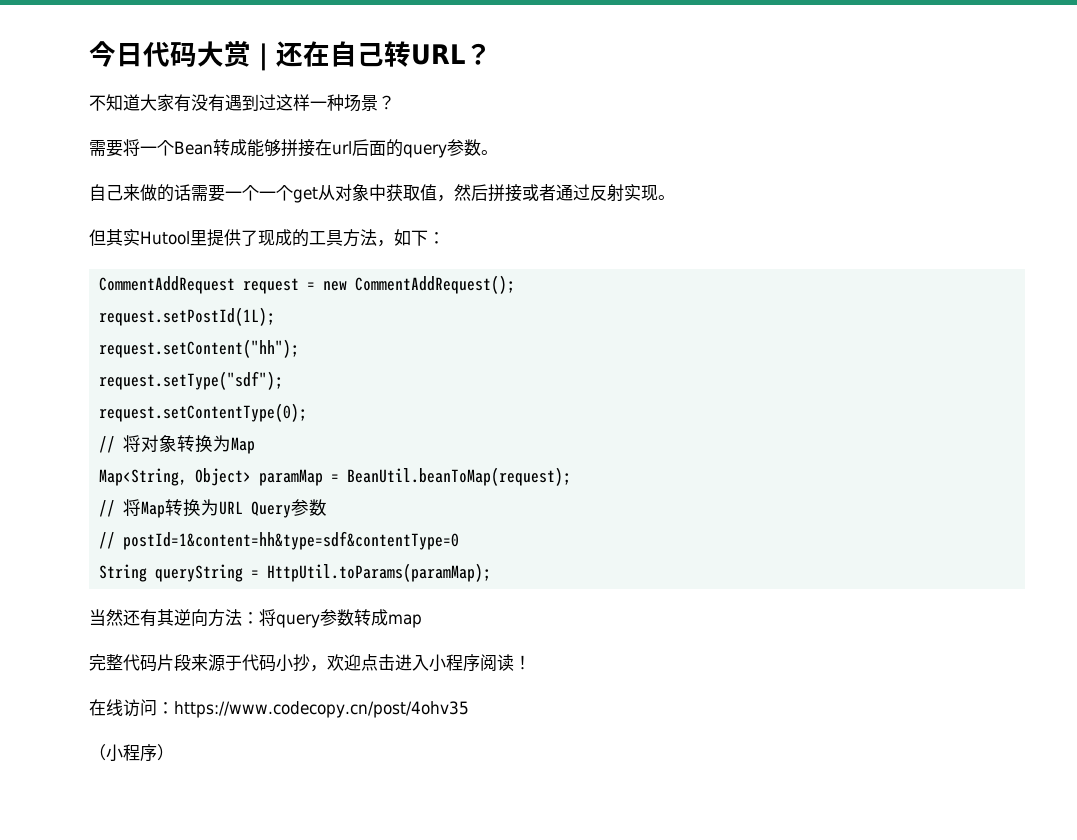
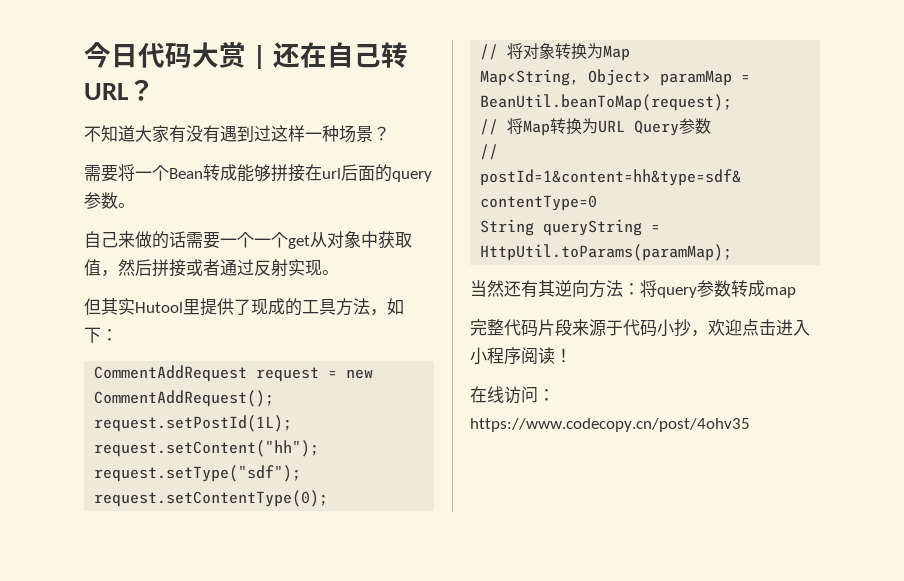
[89,744,174,762] // （小程序） -> (750, 425) none

